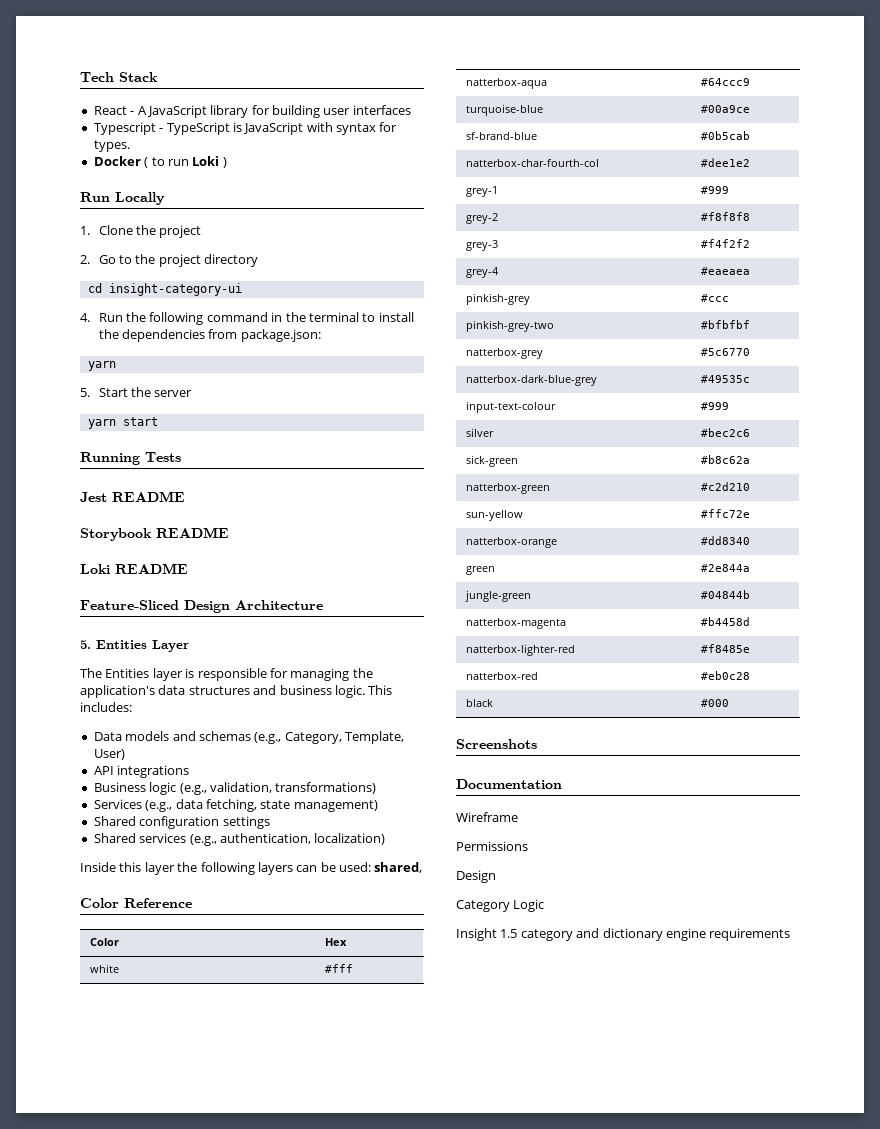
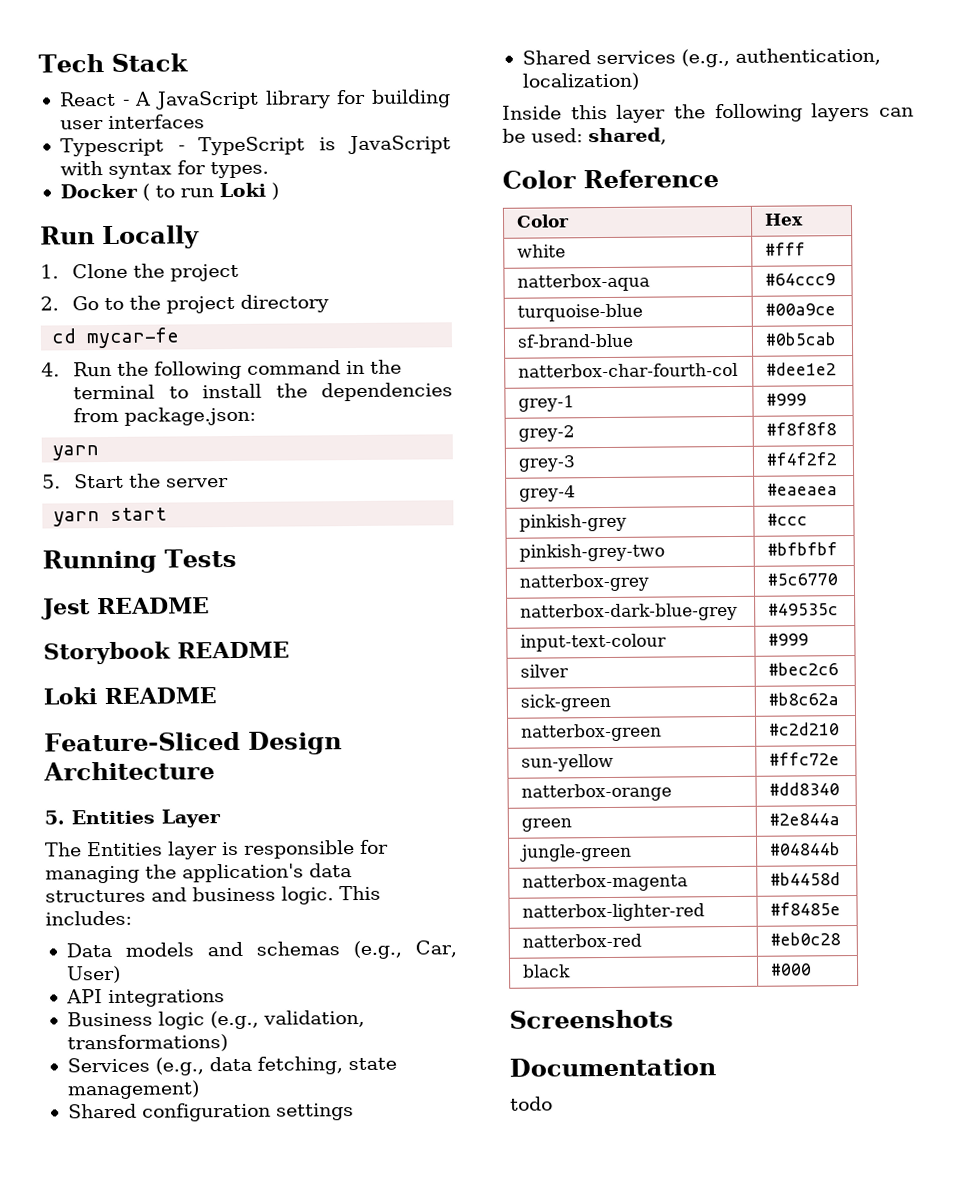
[108,283,242,296] insight-category-ui -> [86,327,181,349] mycar-fe
[284,731,404,744] Category, Template, -> [415,940,458,958] Car,
[456,812,518,822] [456,841,528,851] [456,870,496,883] [456,899,545,912] [456,928,791,941] Wireframe // Permissions // Design // Category Logic // Insight 1.5 category and dictionary engine requirements -> [510,1096,553,1111] todo

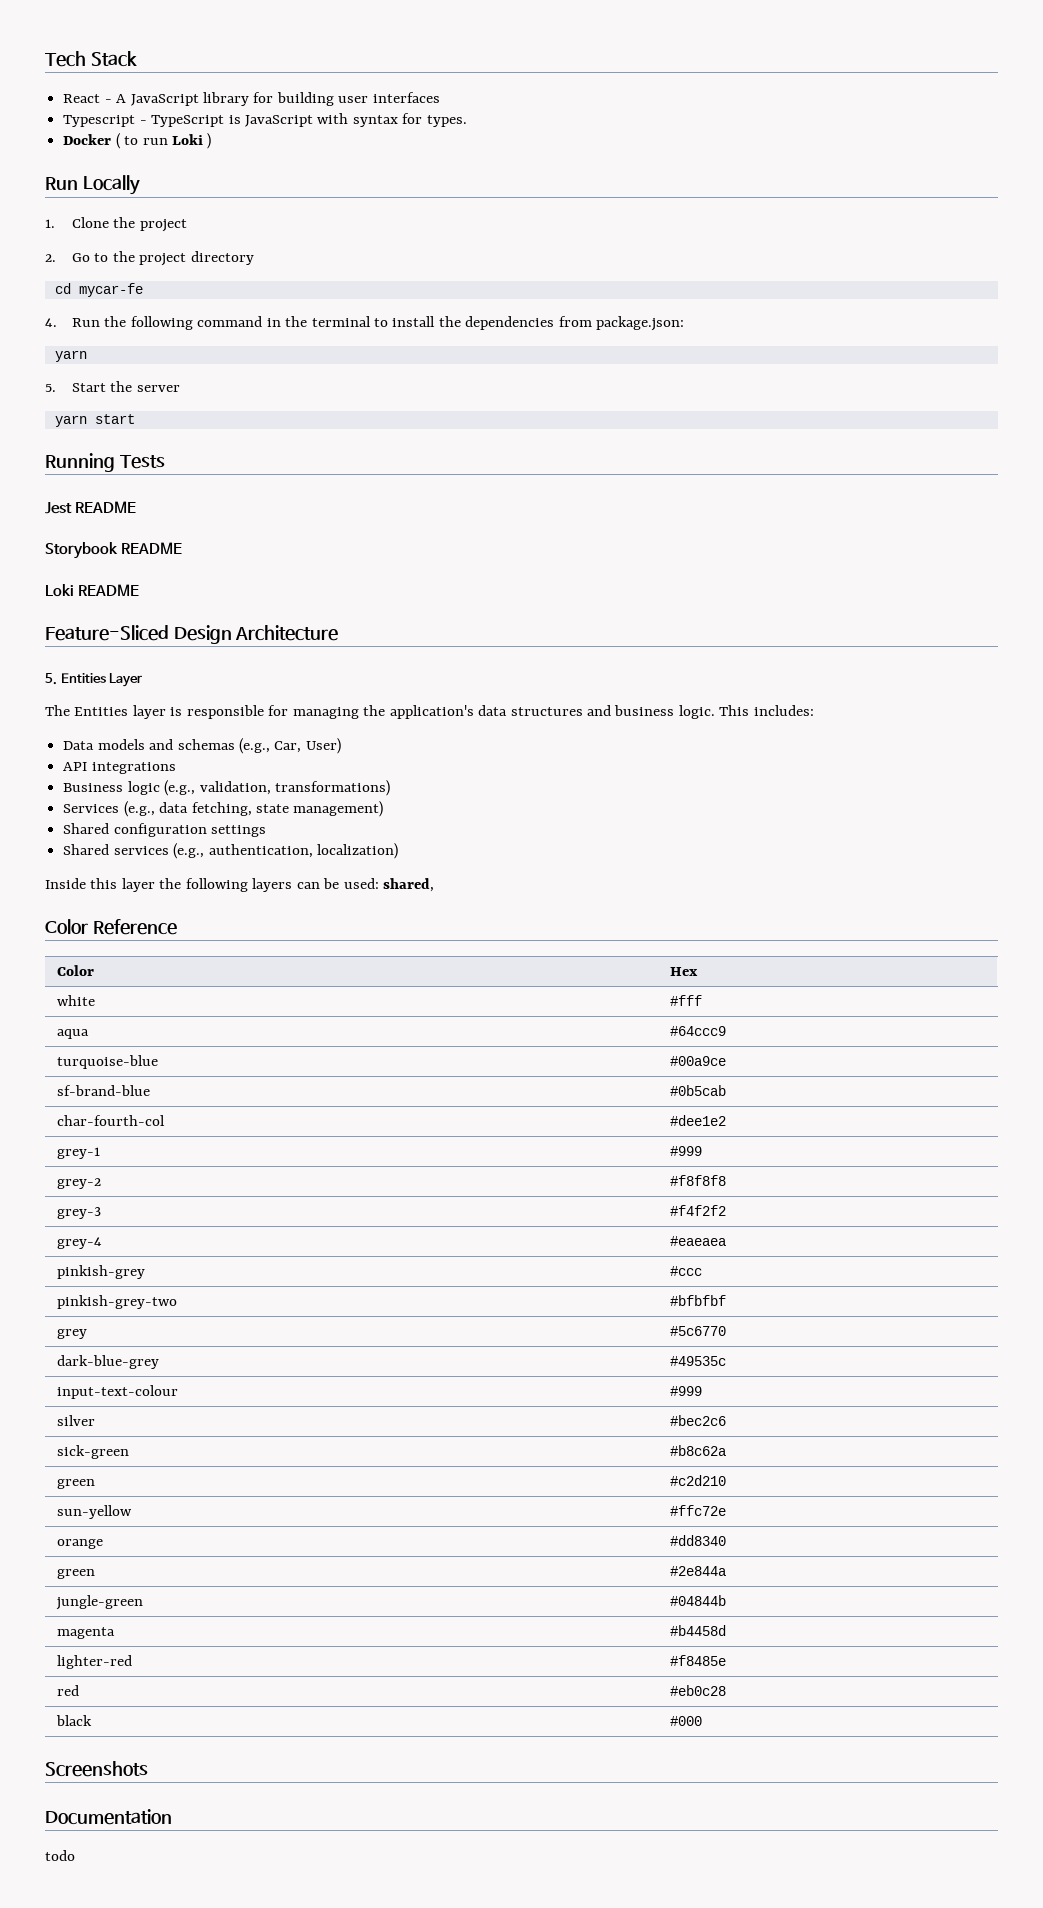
[517,273,651,292] natterbox-aqua -> [56,1029,89,1039] aqua
[518,362,739,378] natterbox-char-fourth-col -> [56,1115,165,1126] char-fourth-col
[519,573,650,592] natterbox-grey -> [56,1329,87,1339] grey
[520,602,739,622] natterbox-dark-blue-grey -> [56,1355,159,1369] dark-blue-grey
[521,723,663,742] natterbox-green -> [56,1479,95,1489] green
[521,783,673,802] natterbox-orange -> [56,1539,103,1549] orange
[522,873,689,892] natterbox-magenta -> [56,1627,115,1639] magenta
[522,903,706,922] natterbox-lighter-red -> [56,1655,132,1669] lighter-red
[522,933,643,948] natterbox-red -> [56,1685,79,1696] red

